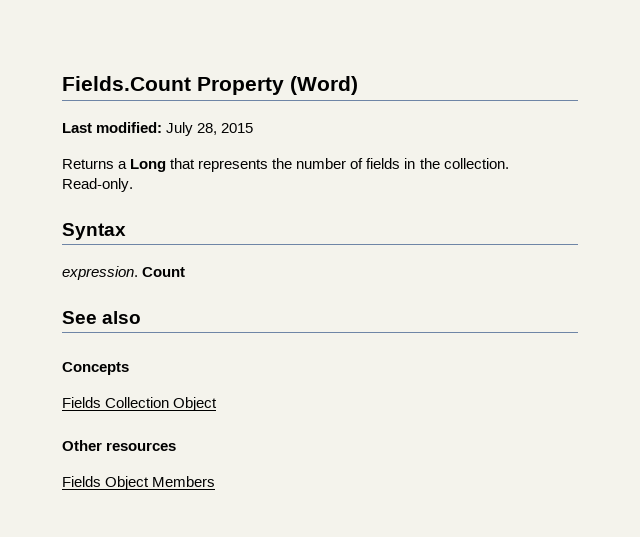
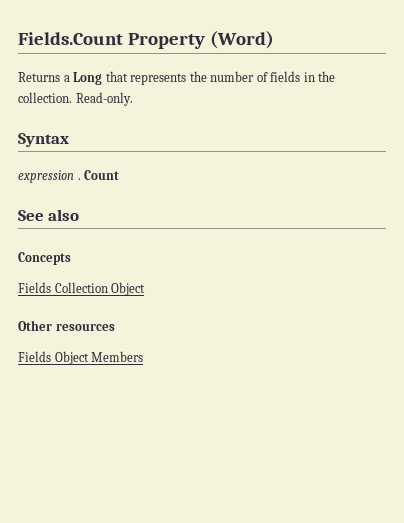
[62,122,254,136] // Last modified: July 28, 2015 -> (274, 40) none
[62,266,138,280] expression. -> [18,170,81,183] expression .

